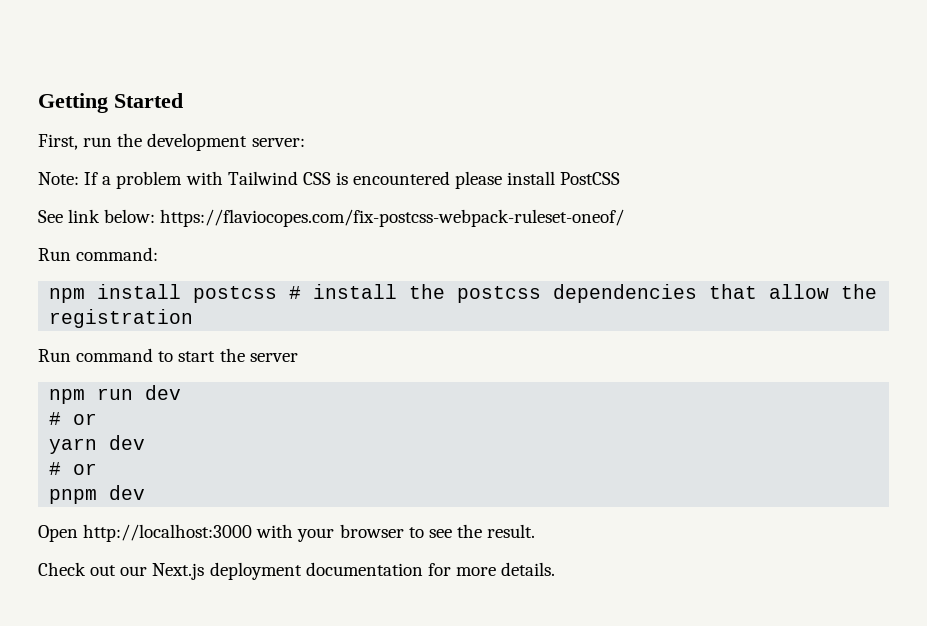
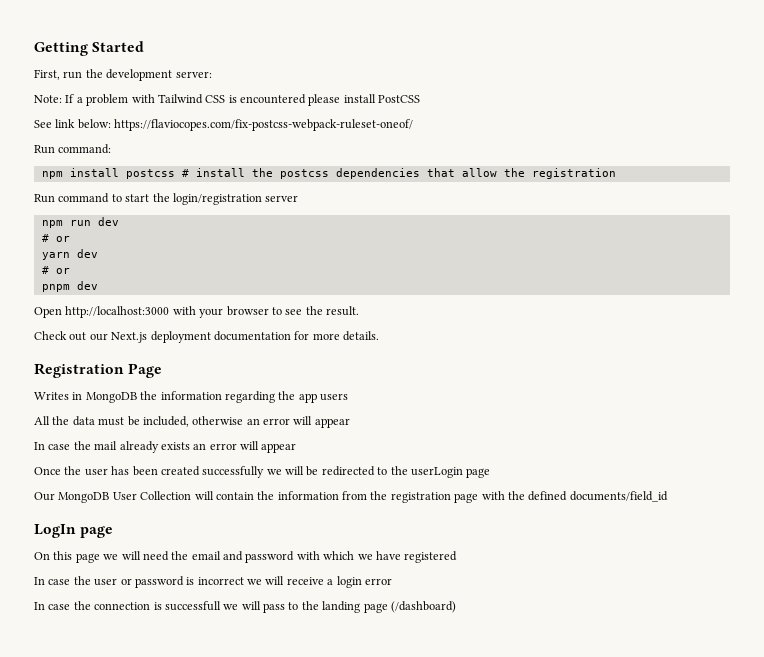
(245, 355) none -> [172,193,262,205] login/registration
(556, 569) none -> [34,363,163,378] [34,391,348,403] [34,416,350,428] [34,441,297,453] [34,466,491,478] [34,491,668,503] [34,524,114,538] [34,551,458,563] [34,576,392,588] [34,601,456,613] // Registration Page // Writes in MongoDB the information regarding the app users // All the data must be included, otherwise an error will appear // In case the mail already exists an error will appear // Once the user has been created successfully we will be redirected to the userLogin page // Our MongoDB User Collection will contain the information from the registration page with the defined documents/field_id // LogIn page // On this page we will need the email and password with which we have registered // In case the user or password is incorrect we will receive a login error // In case the connection is successfull we will pass to the landing page (/dashboard)

